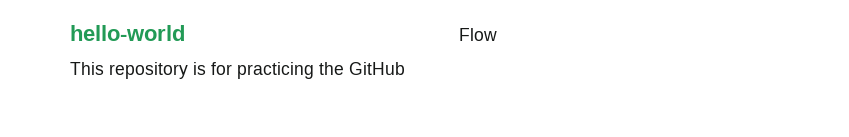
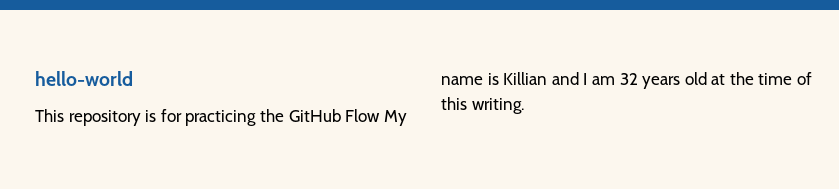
(497, 34) none -> [383,110,407,126] [441,72,813,89] [441,97,524,114] My name is Killian and I am 32 years old at the time of this writing.

